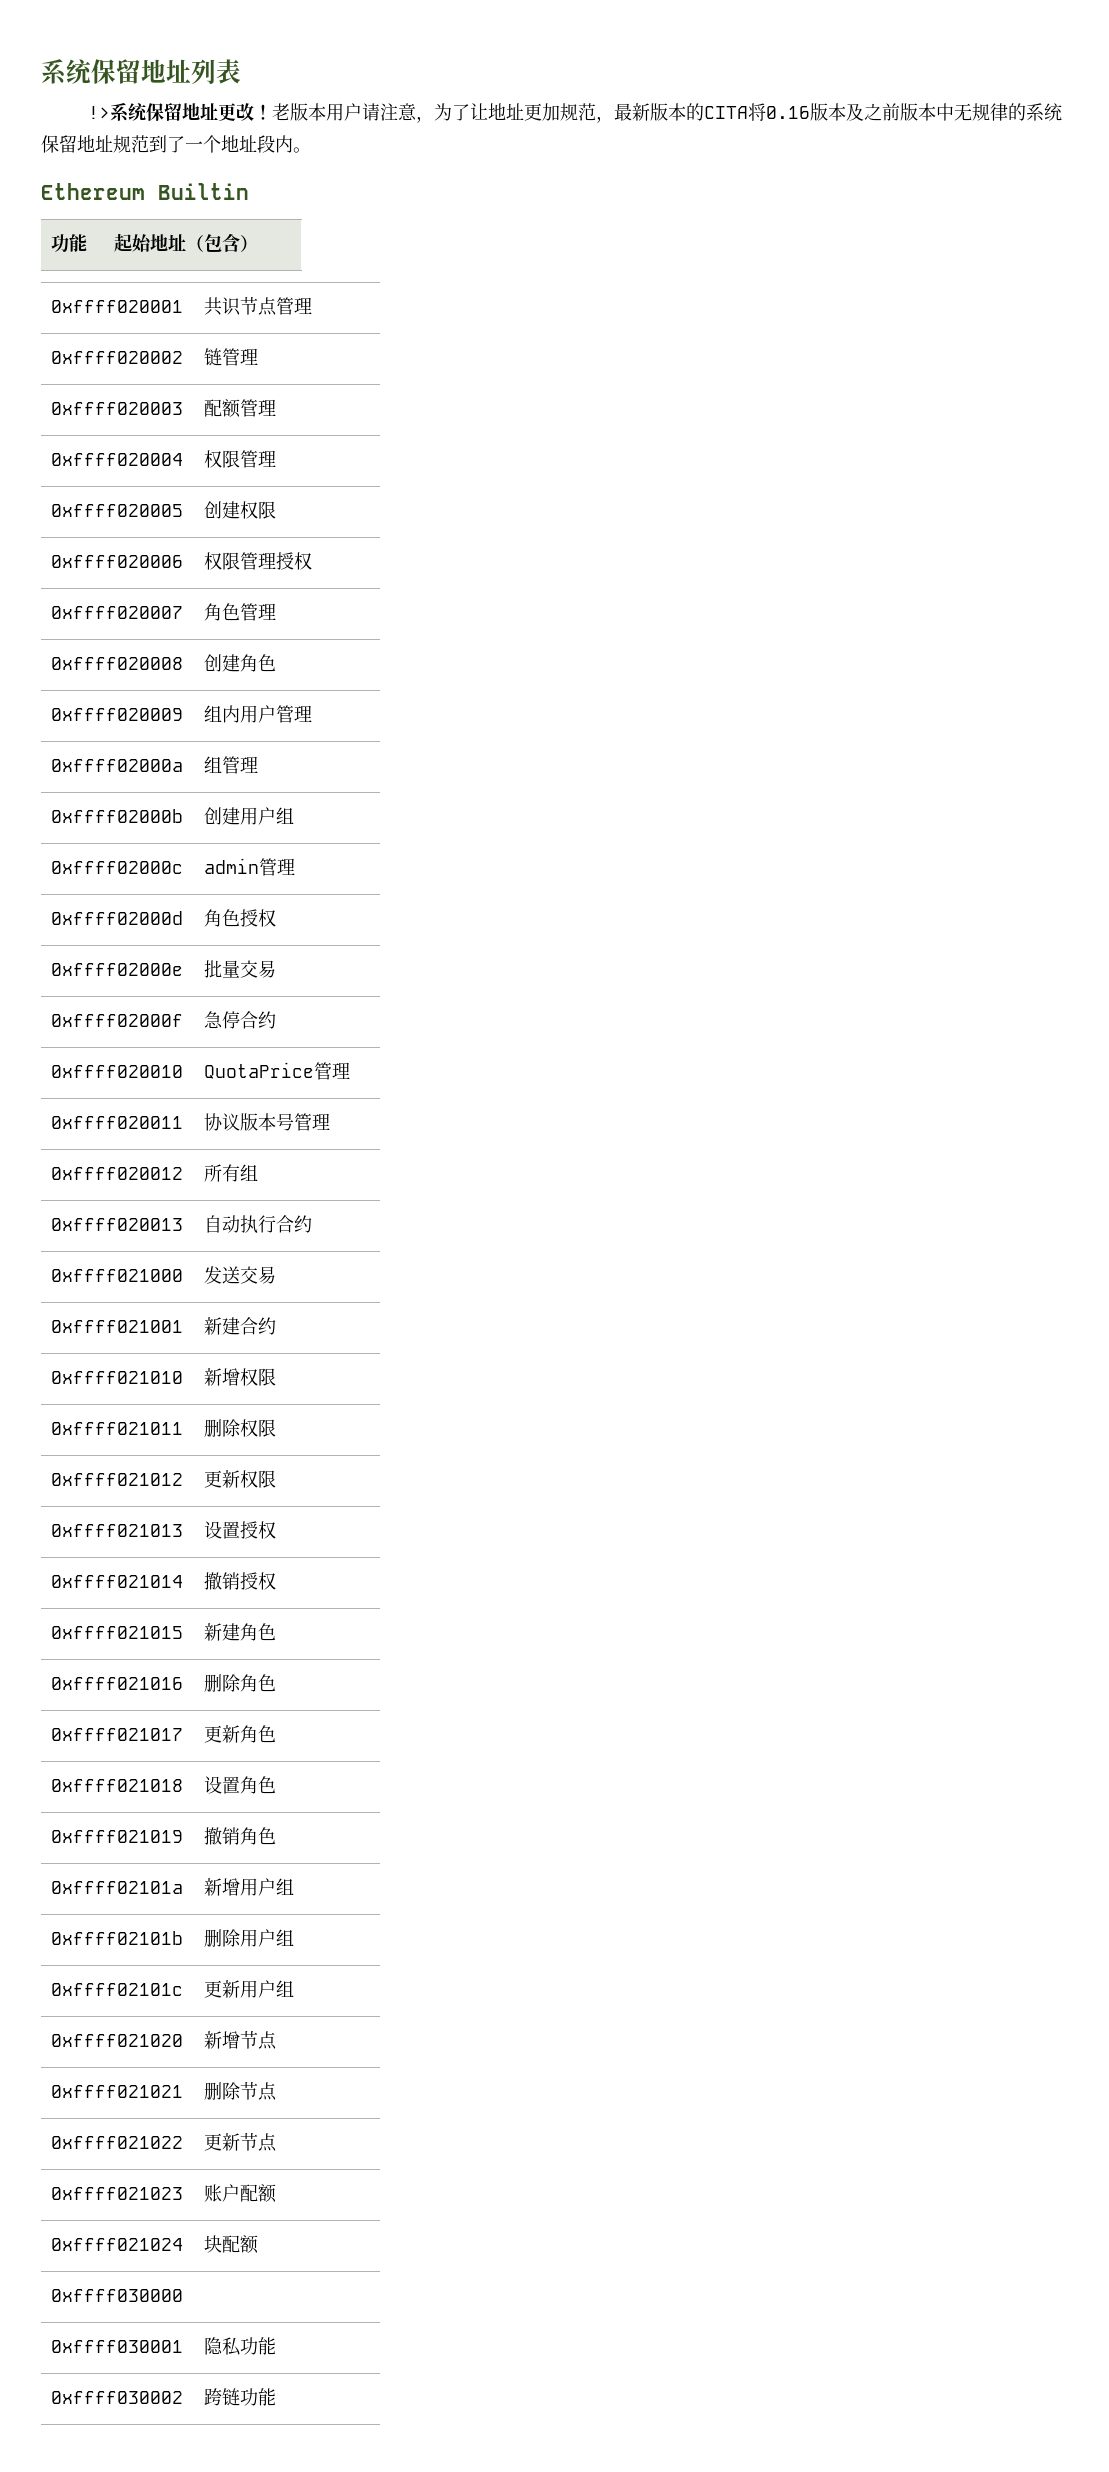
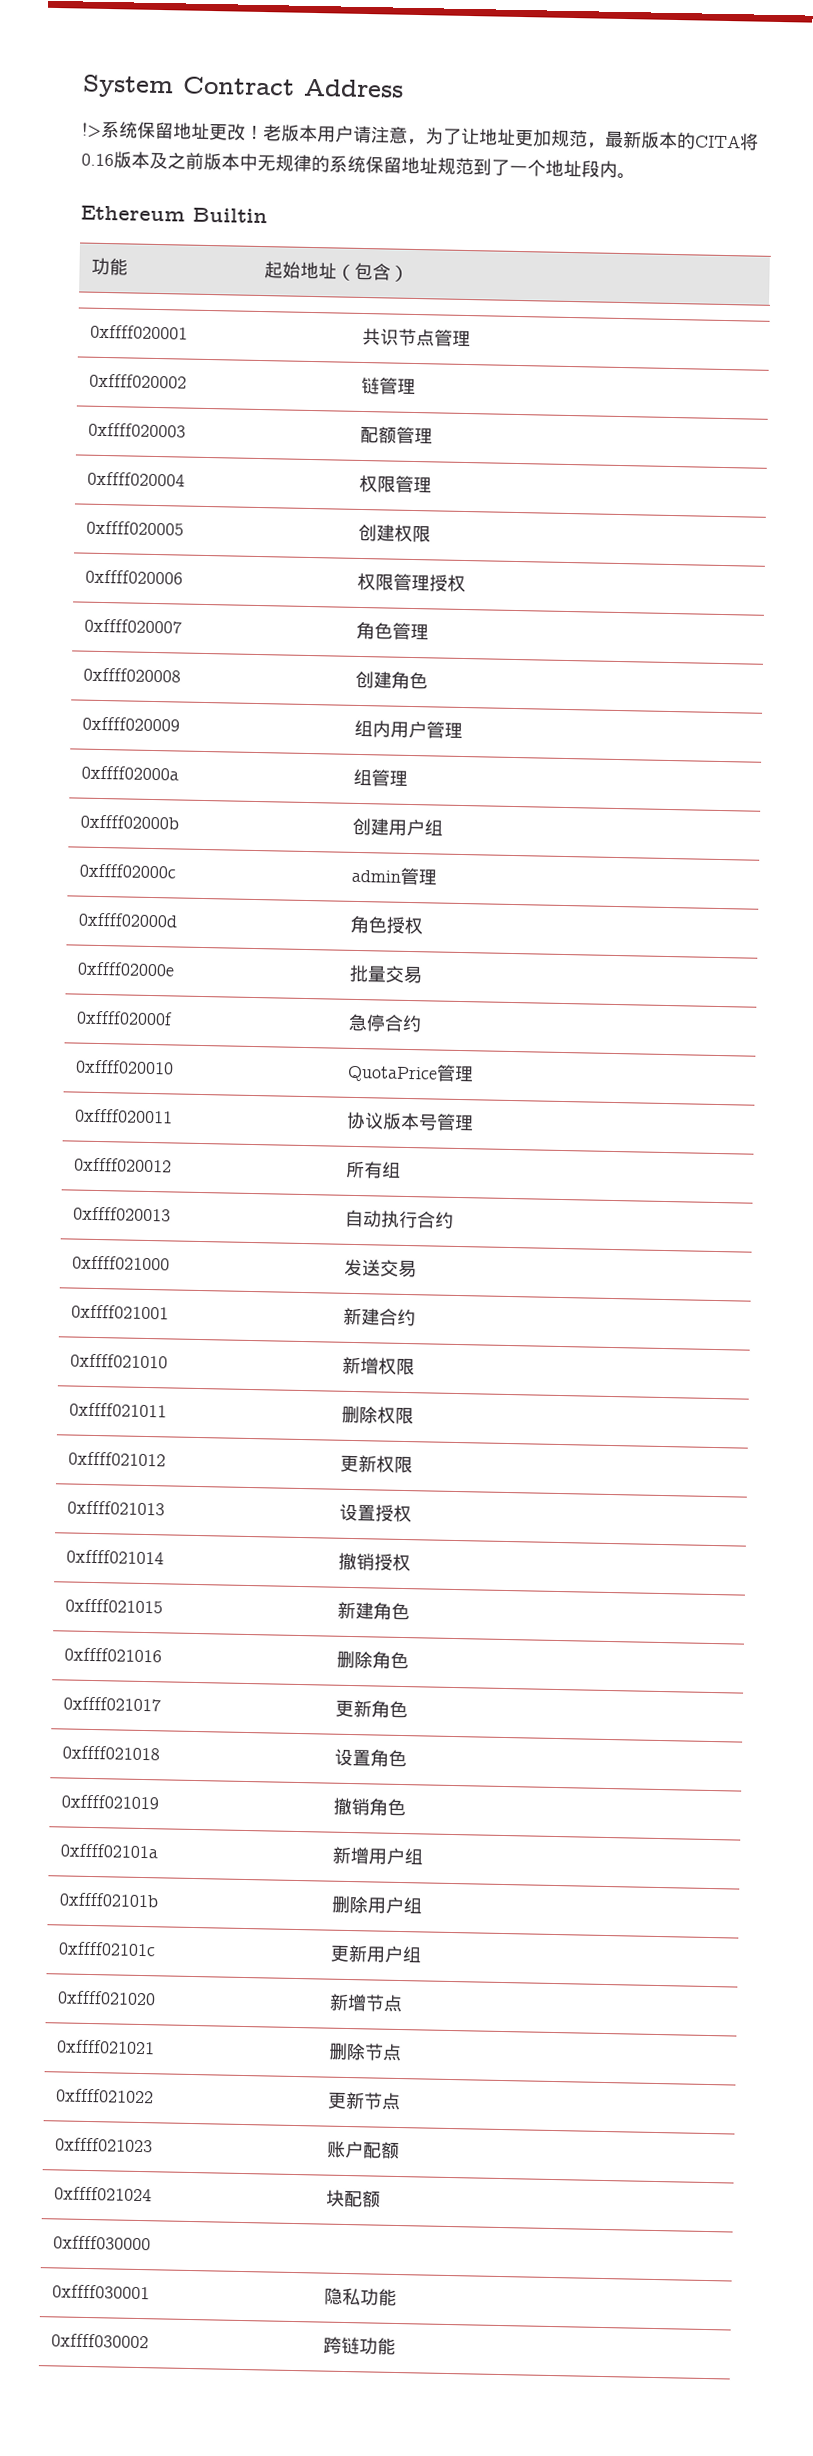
[41,59,241,85] 系统保留地址列表 -> [82,74,404,99] System Contract Address

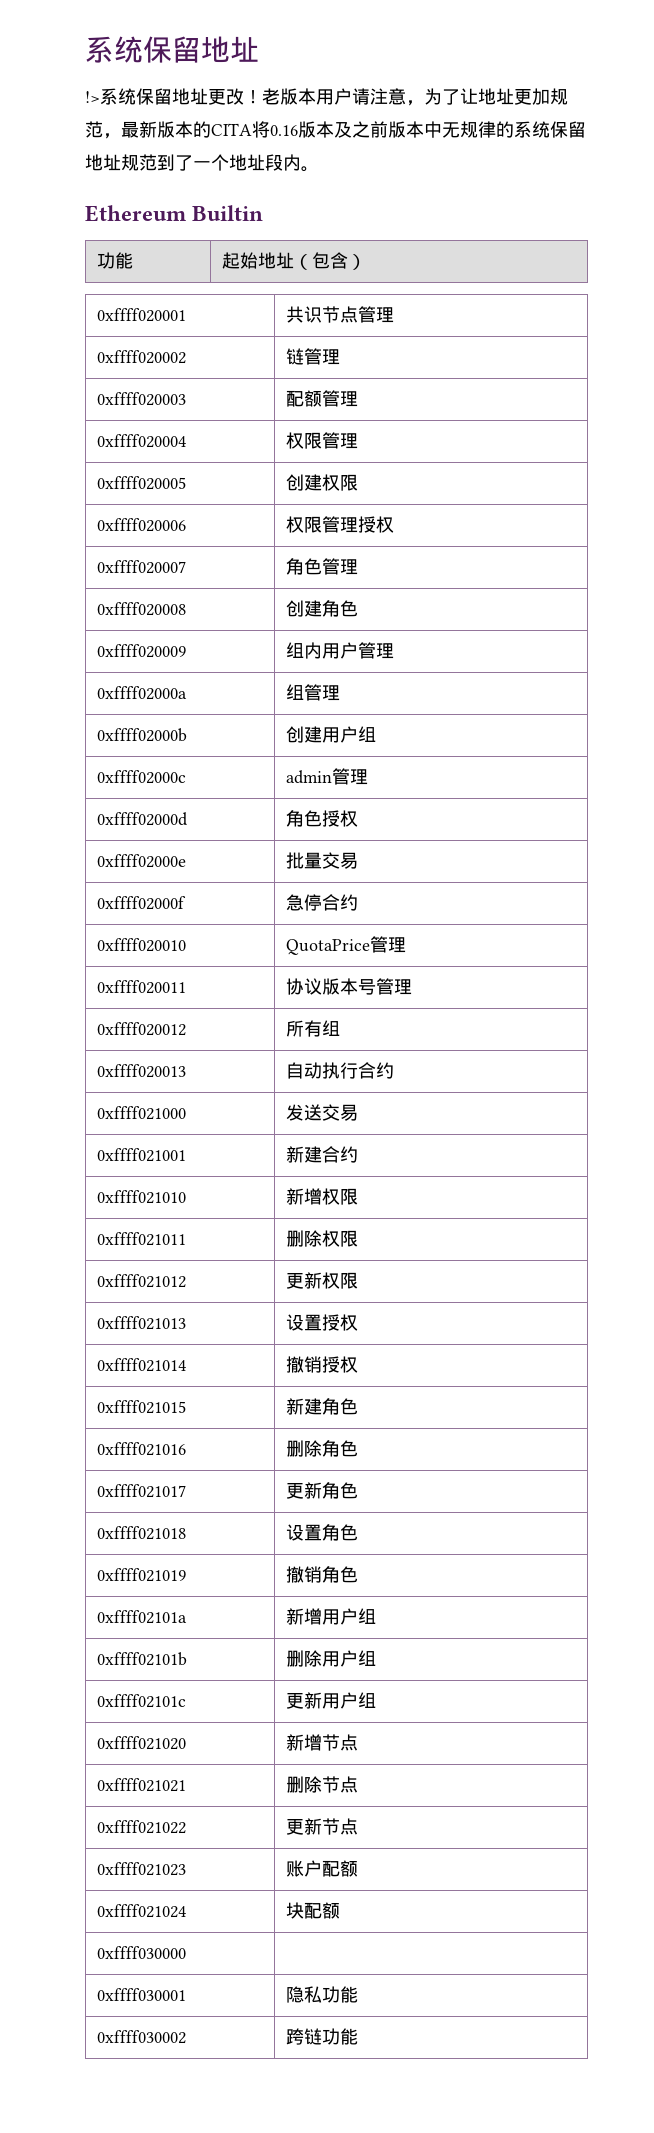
[82,74,404,99] System Contract Address -> [85,36,259,63] 系统保留地址

